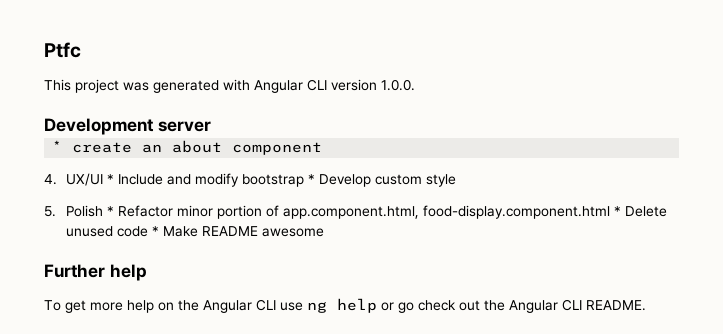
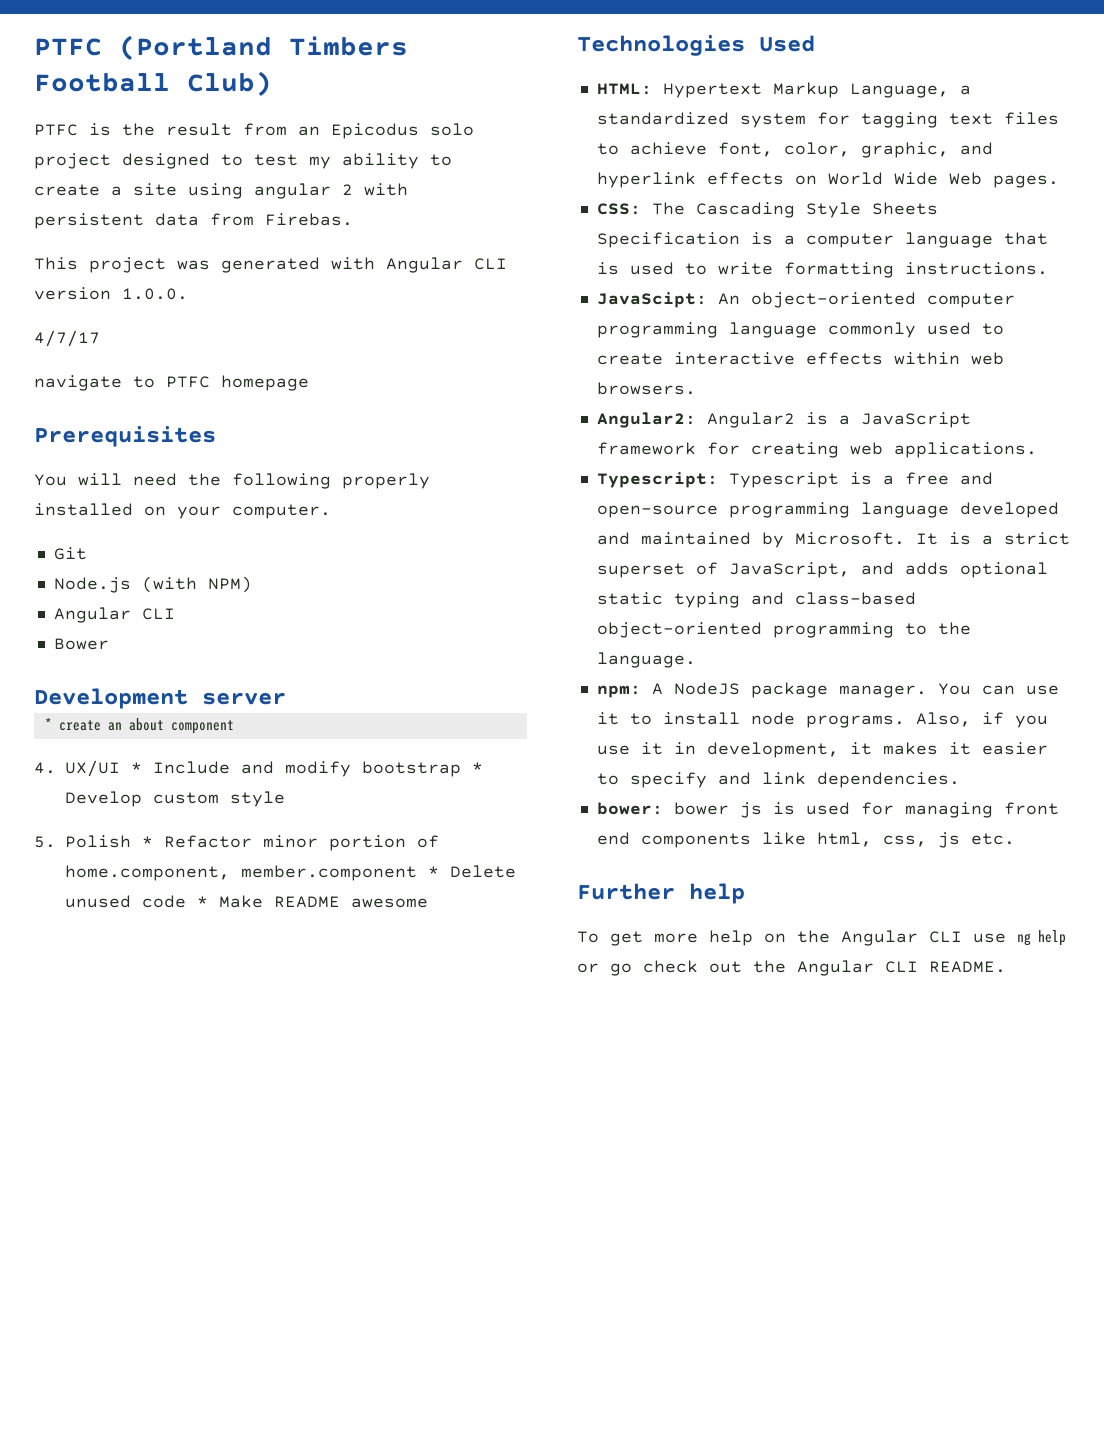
[44,42,81,58] Ptfc -> [34,35,408,60] [34,71,272,96] [34,123,474,139] [34,153,452,169] [34,183,408,199] [34,213,353,229] PTFC (Portland Timbers Football Club) // PTFC is the result from an Epicodus solo project designed to test my ability to create a site using angular 2 with persistent data from Firebas.
(415, 85) none -> [34,330,100,347] [34,375,309,391] [34,426,216,447] [34,473,430,489] [34,503,331,519] [53,547,87,560] [53,576,252,593] [53,607,175,623] [53,638,109,650] // 4/7/17 // navigate to PTFC homepage // Prerequisites // You will need the following properly installed on your computer. // Git // Node.js (with NPM) // Angular CLI // Bower
[282,205,610,219] app.component.html, food-display.component.html -> [65,865,417,881] home.component, member.component
(324, 232) none -> [577,35,815,56] [596,82,971,98] [596,112,1059,128] [596,142,993,158] [596,172,1059,188] [596,202,938,218] [596,232,1048,248] [596,262,1048,278] [596,292,1015,308] [596,322,1004,338] [596,352,1004,365] [596,382,696,395] [596,412,971,428] [596,442,1037,458] [596,472,993,488] [596,502,1059,518] [596,532,1070,548] [596,562,1048,578] [596,592,916,608] [596,622,971,638] [596,652,696,668] [596,682,1059,698] [596,712,1048,728] [596,742,1048,758] [596,772,960,788] [596,802,1059,818] [596,832,1015,848] // Technologies Used // HTML: Hypertext Markup Language, a standardized system for tagging text files to achieve font, color, graphic, and hyperlink effects on World Wide Web pages. // CSS: The Cascading Style Sheets Specification is a computer language that is used to write formatting instructions. // JavaScipt: An object-oriented computer programming language commonly used to create interactive effects within web browsers. // Angular2: Angular2 is a JavaScript framework for creating web applications. // Typescript: Typescript is a free and open-source programming language developed and maintained by Microsoft. It is a strict superset of JavaScript, and adds optional static typing and class-based object-oriented programming to the language. // npm: A NodeJS package manager. You can use it to install node programs. Also, if you use it in development, it makes it easier to specify and link dependencies. // bower: bower js is used for managing front end components like html, css, js etc.

